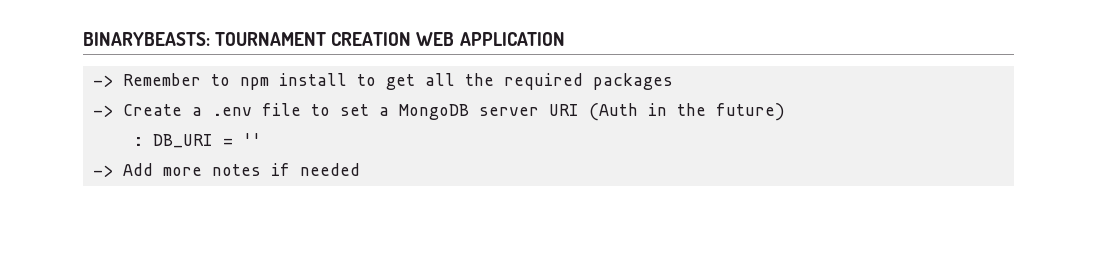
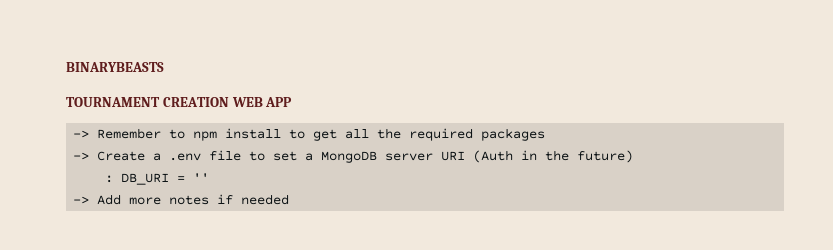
[83,32,210,46] BINARYBEASTS: -> [66,62,164,72] BINARYBEASTS //
[459,32,566,46] APPLICATION -> [265,97,293,107] APP

